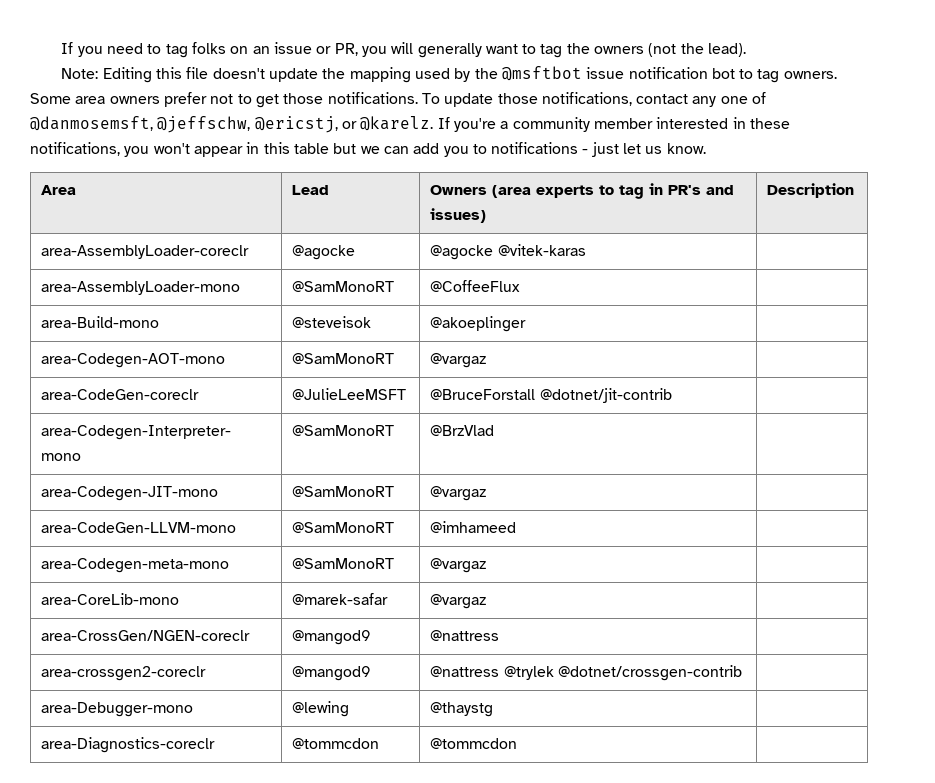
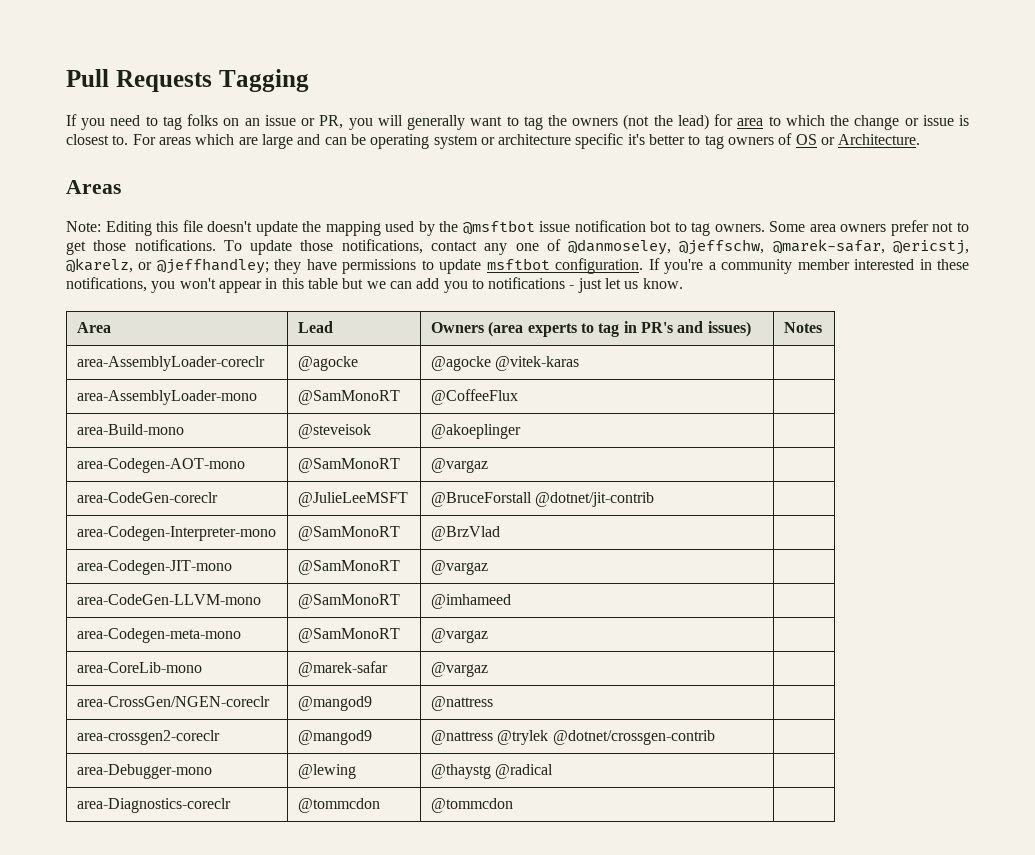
(61, 48) none -> [66,69,309,92] Pull Requests Tagging //
[708,43,747,57] lead). -> [677,114,970,130] [66,133,921,149] [66,180,121,194] lead) for area to which the change or issue is closest to. For areas which are large and can be operating system or architecture specific it's better to tag owners of OS or Architecture. // Areas
[30,116,434,133] @danmosemsft, @jeffschw, @ericstj, or @karelz. -> [568,239,970,255] [66,258,644,274] @danmoseley, @jeffschw, @marek-safar, @ericstj, @karelz, or @jeffhandley; they have permissions to update msftbot configuration.
[767,183,855,198] Description -> [783,322,822,333] Notes
(494, 709) none -> [495,764,554,779] @radical

